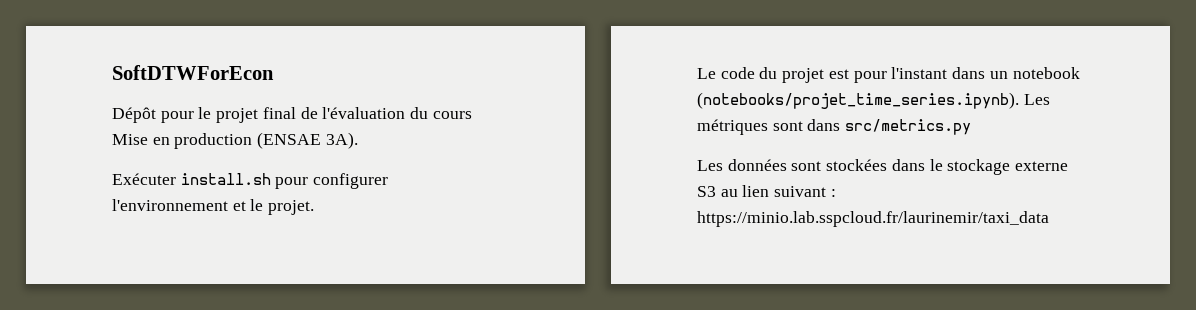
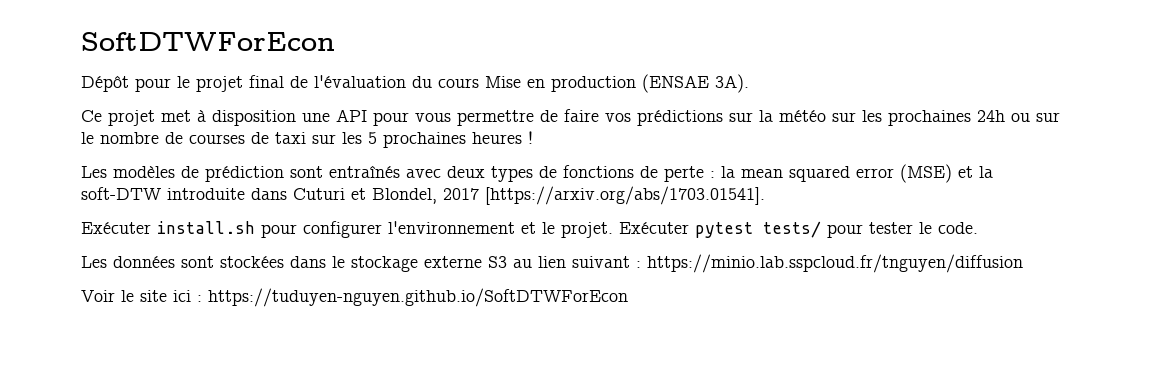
(358, 140) none -> [81,109,1060,126] [81,131,533,148] [81,164,993,183] [81,186,765,205] // Ce projet met à disposition une API pour vous permettre de faire vos prédictions sur la météo sur les prochaines 24h ou sur le nombre de courses de taxi sur les 5 prochaines heures ! // Les modèles de prédiction sont entraînés avec deux types de fonctions de perte : la mean squared error (MSE) et la soft-DTW introduite dans Cuturi et Blondel, 2017 [https://arxiv.org/abs/1703.01541].
[697,67,1080,83] [697,92,1050,109] [697,119,972,135] // Le code du projet est pour l'instant dans un notebook (notebooks/projet_time_series.ipynb). Les métriques sont dans src/metrics.py -> [619,221,978,238] Exécuter pytest tests/ pour tester le code.
[697,211,1049,227] https://minio.lab.sspcloud.fr/laurinemir/taxi_data -> [647,254,1023,273] [81,288,628,307] https://minio.lab.sspcloud.fr/tnguyen/diffusion // Voir le site ici : https://tuduyen-nguyen.github.io/SoftDTWForEcon

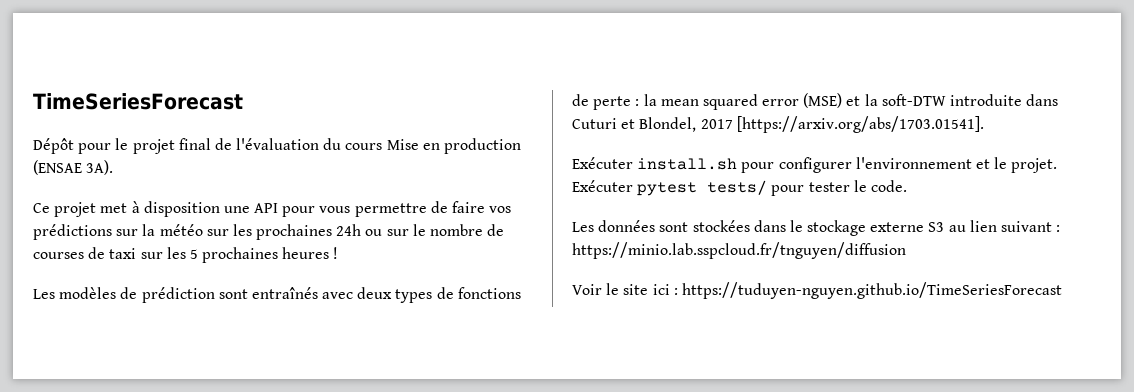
[81,32,335,51] SoftDTWForEcon -> [33,93,243,110] TimeSeriesForecast
[208,288,628,307] https://tuduyen-nguyen.github.io/SoftDTWForEcon -> [681,282,1062,299] https://tuduyen-nguyen.github.io/TimeSeriesForecast

